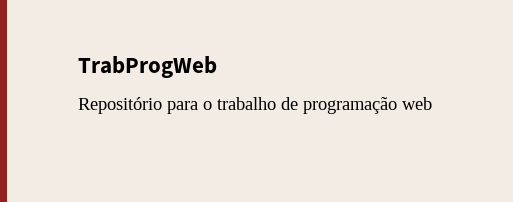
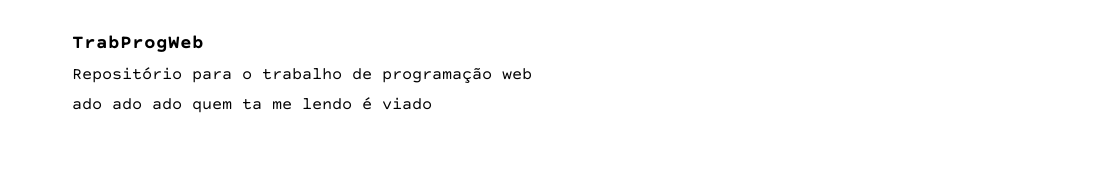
(432, 103) none -> [72,97,432,113] // ado ado ado quem ta me lendo é viado

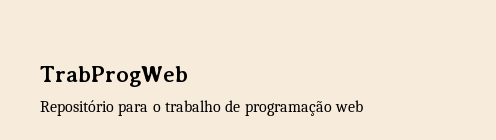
[72,97,432,113] // ado ado ado quem ta me lendo é viado -> (363, 106) none

